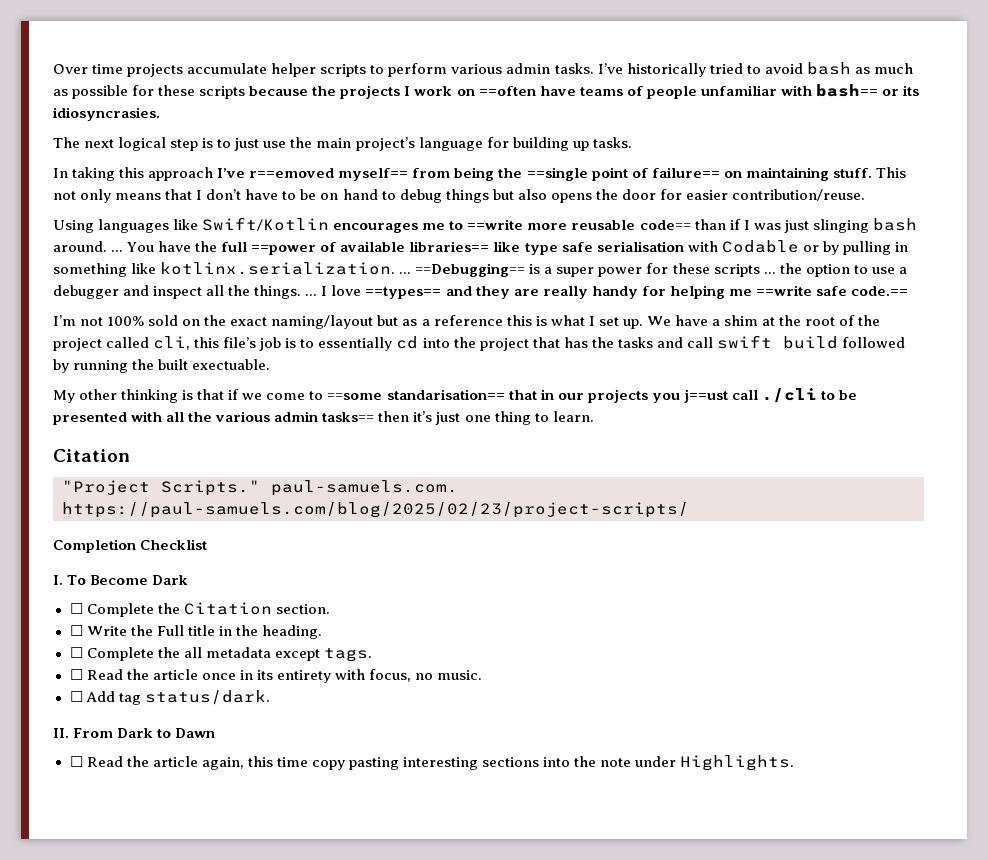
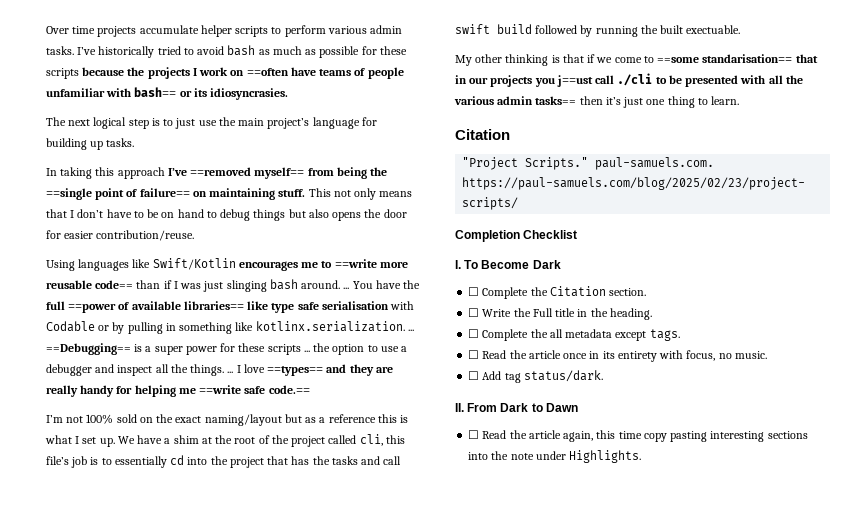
[249,168,335,178] r==emoved -> [190,167,252,176] ==removed

